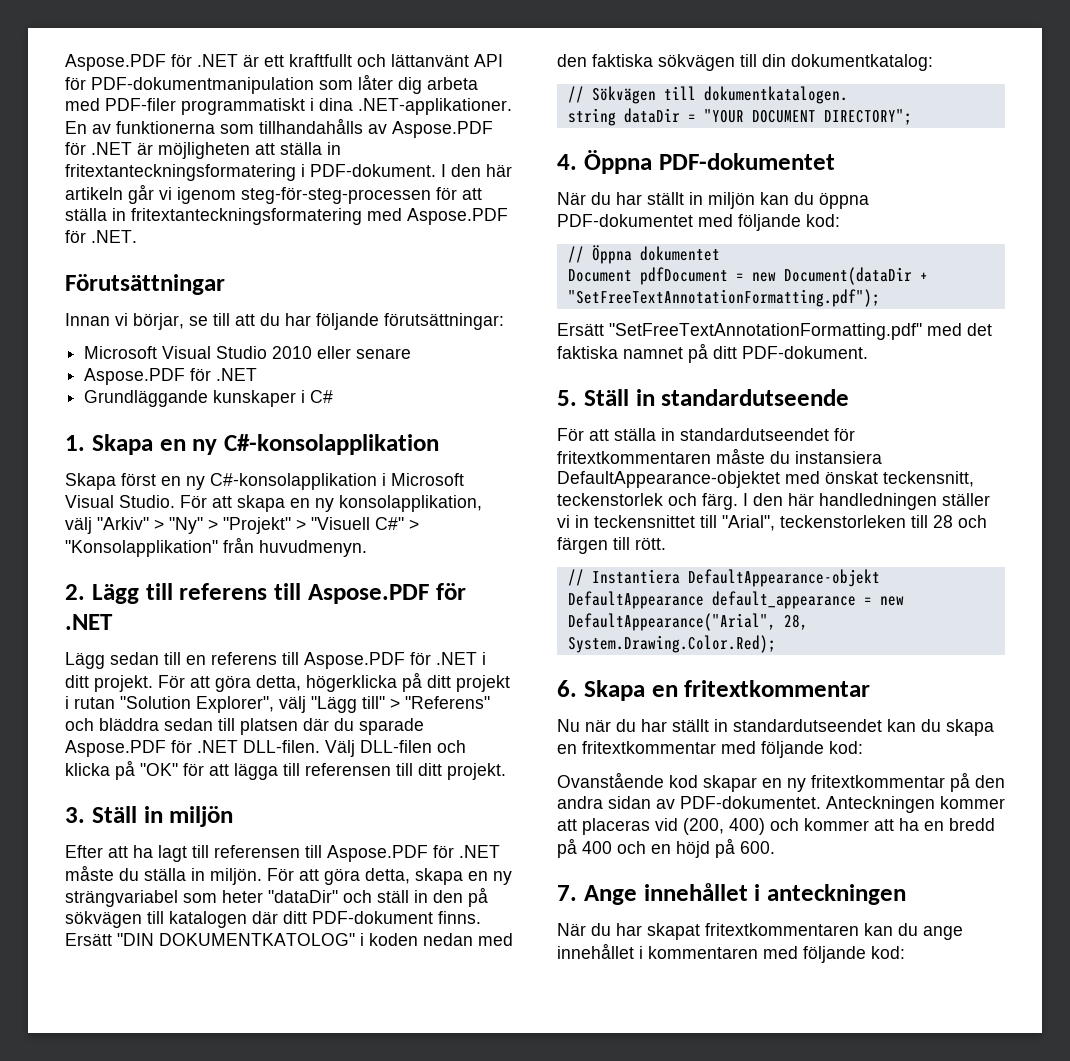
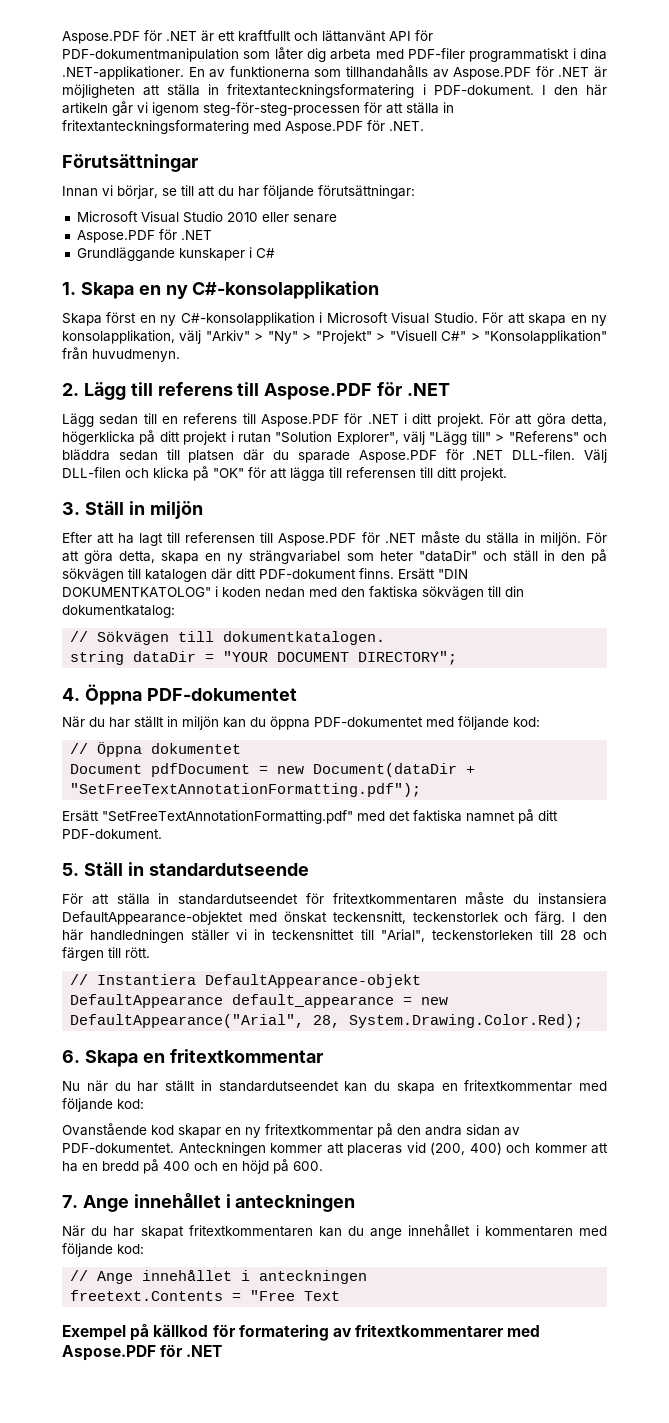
(905, 952) none -> [70,1270,368,1284] [70,1290,341,1301] [62,1323,541,1341] [62,1344,223,1361] // // Ange innehållet i anteckningen // freetext.Contents = "Free Text // Exempel på källkod för formatering av fritextkommentarer med Aspose.PDF för .NET

